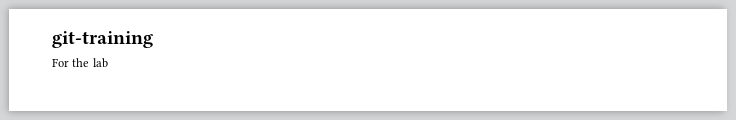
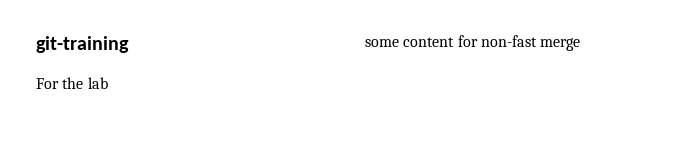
(108, 63) none -> [365,35,581,51] // some content for non-fast merge

